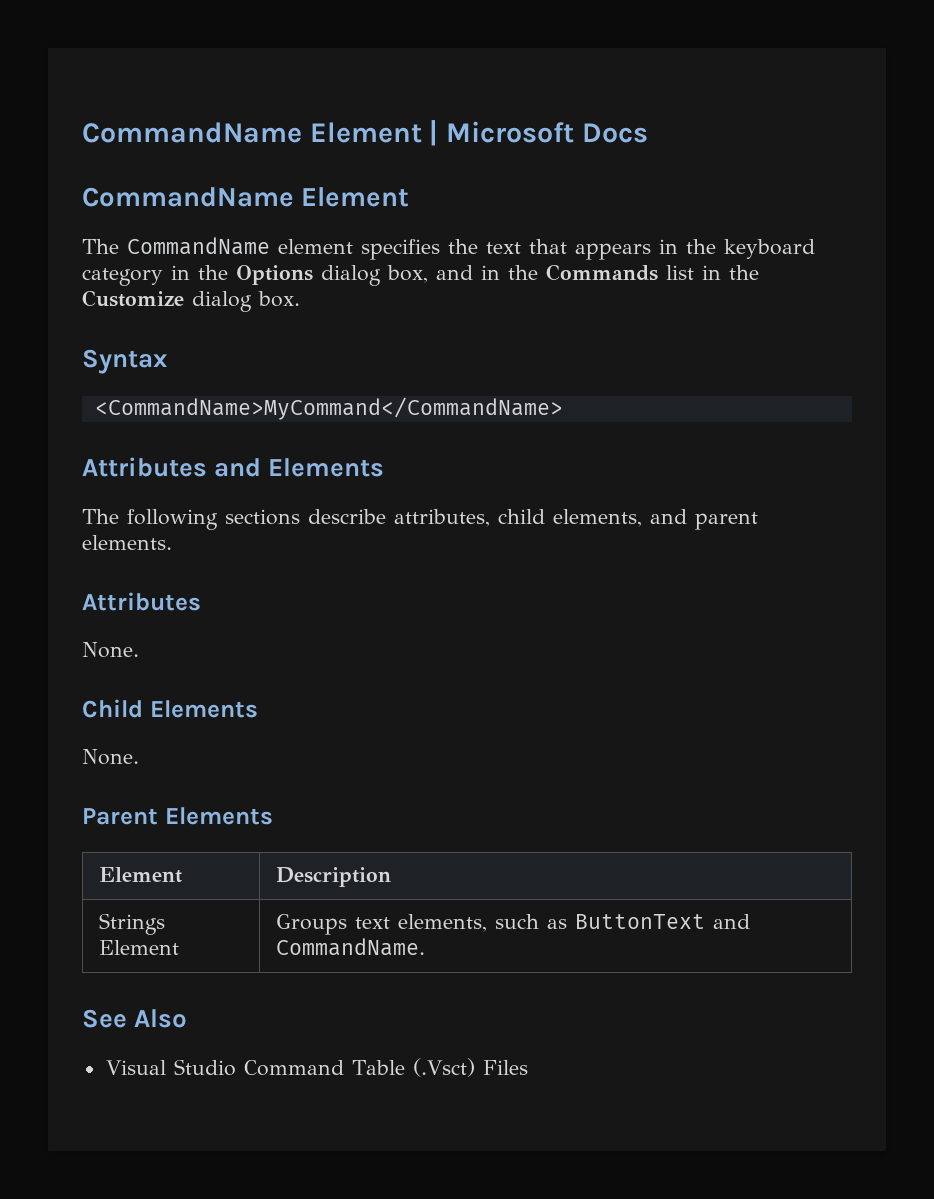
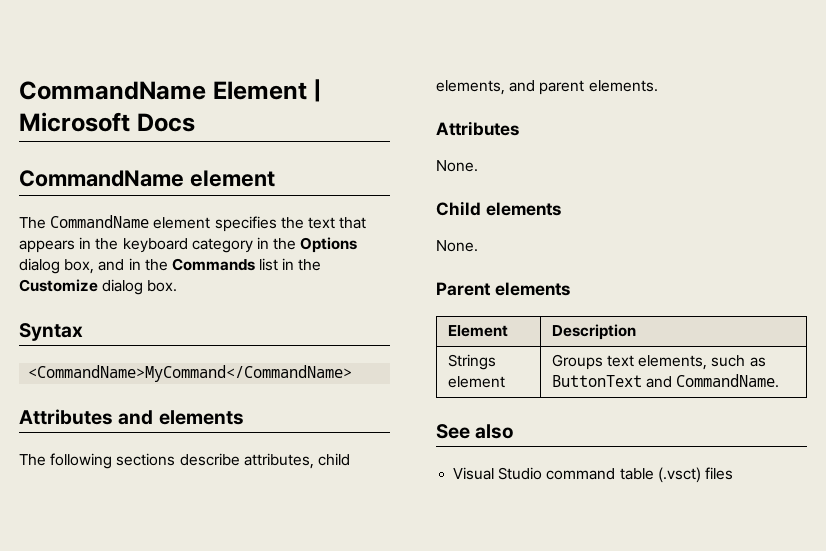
[301,187,410,207] Element -> [189,170,275,187] element
[268,458,385,477] Elements -> [158,410,244,425] elements
[149,700,258,718] Elements -> [485,202,561,216] elements
[164,807,273,825] Elements -> [494,282,570,296] elements
[98,940,179,955] Element -> [447,376,505,388] element
[134,1009,188,1028] Also -> [475,424,515,439] also
[243,1058,528,1077] Command Table (.Vsct) Files -> [546,467,733,483] command table (.vsct) files

